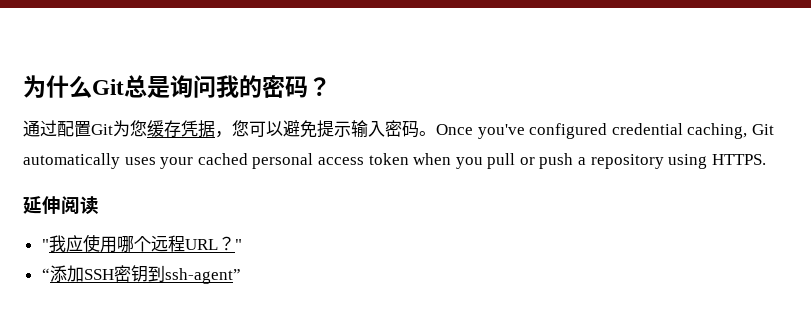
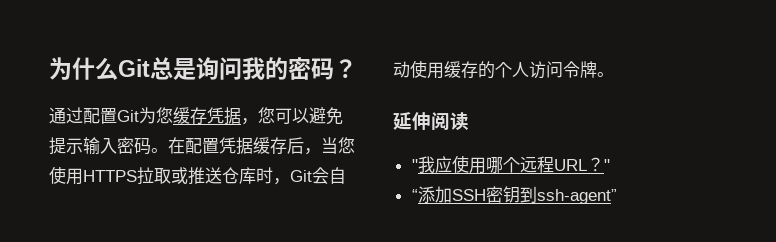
[436,123,774,139] [23,153,766,169] Once you've configured credential caching, Git automatically uses your cached personal access token when you pull or push a repository using HTTPS. -> [168,137,355,155] [49,166,346,185] [393,60,614,79] 在配置凭据缓存后，当您使用HTTPS拉取或推送仓库时，Git会自动使用缓存的个人访问令牌。

